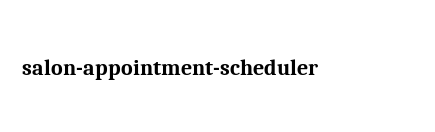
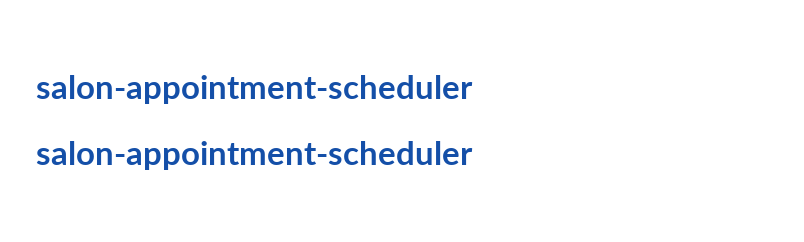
[22,59,318,80] salon-appointment-scheduler -> [36,75,473,104] [36,141,473,170] salon-appointment-scheduler // salon-appointment-scheduler

